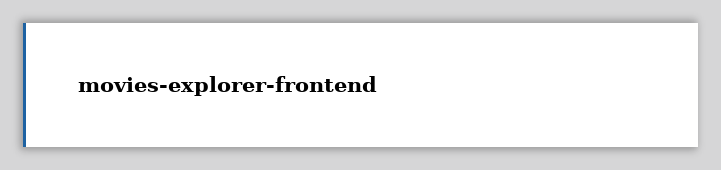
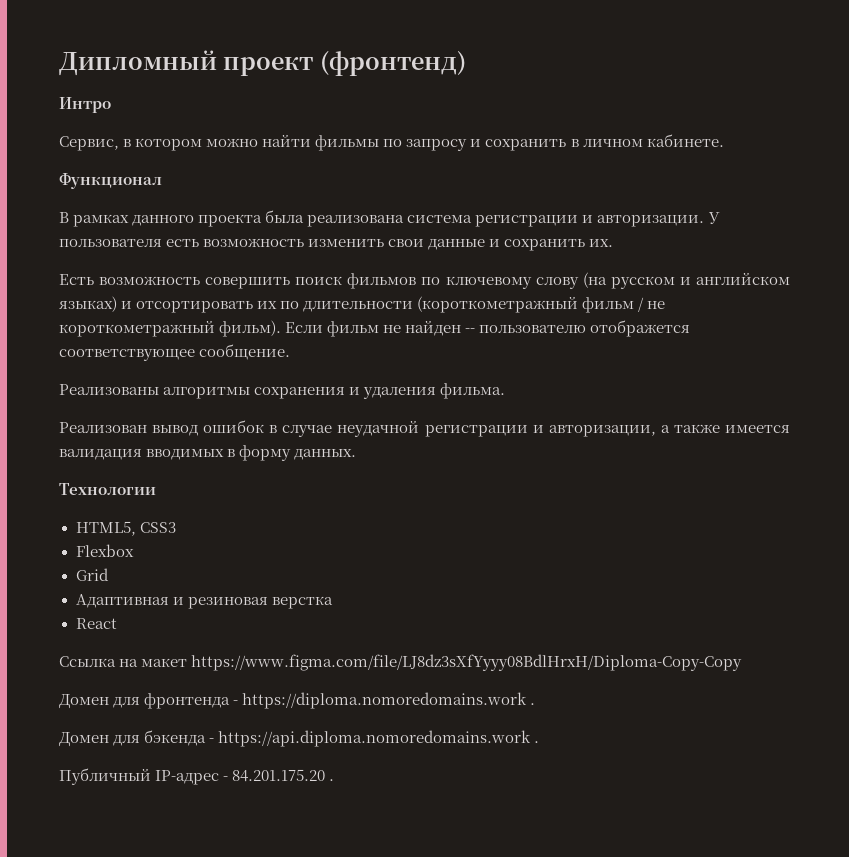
[78,76,377,96] movies-explorer-frontend -> [59,50,466,76] [59,97,111,113] [59,134,724,151] [59,173,162,189] [59,210,720,227] [59,238,614,251] [59,272,791,289] [59,296,666,313] [59,320,691,337] [59,344,291,361] [59,383,506,399] [59,420,791,437] [59,445,357,461] [59,483,156,495] [75,521,176,536] [75,544,134,557] [75,568,109,581] [75,594,333,609] [75,618,117,629] [59,654,743,671] [59,692,536,709] [59,730,540,747] [59,768,335,785] Дипломный проект (фронтенд) // Интро // Сервис, в котором можно найти фильмы по запросу и сохранить в личном кабинете. // Функционал // В рамках данного проекта была реализована система регистрации и авторизации. У пользователя есть возможность изменить свои данные и сохранить их. // Есть возможность совершить поиск фильмов по ключевому слову (на русском и английском языках) и отсортировать их по длительности (короткометражный фильм / не короткометражный фильм). Если фильм не найден -- пользователю отображется соответствующее сообщение. // Реализованы алгоритмы сохранения и удаления фильма. // Реализован вывод ошибок в случае неудачной регистрации и авторизации, а также имеется валидация вводимых в форму данных. // Технологии // HTML5, CSS3 // Flexbox // Grid // Адаптивная и резиновая верстка // React // Ссылка на макет https://www.figma.com/file/LJ8dz3sXfYyyy08BdlHrxH/Diploma-Copy-Copy // Домен для фронтенда - https://diploma.nomoredomains.work . // Домен для бэкенда - https://api.diploma.nomoredomains.work . // Публичный IP-адрес - 84.201.175.20 .

